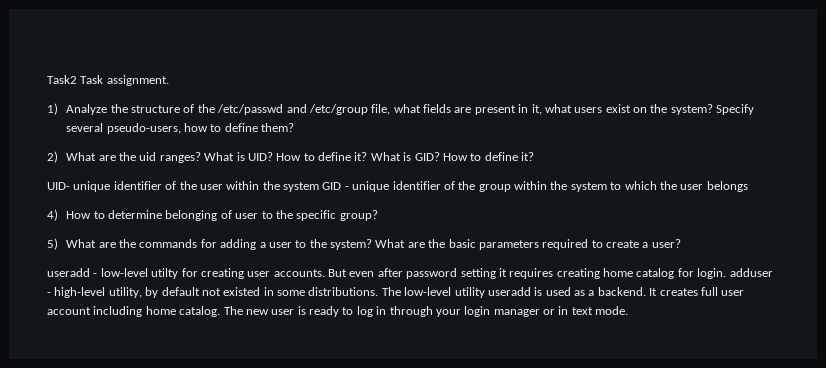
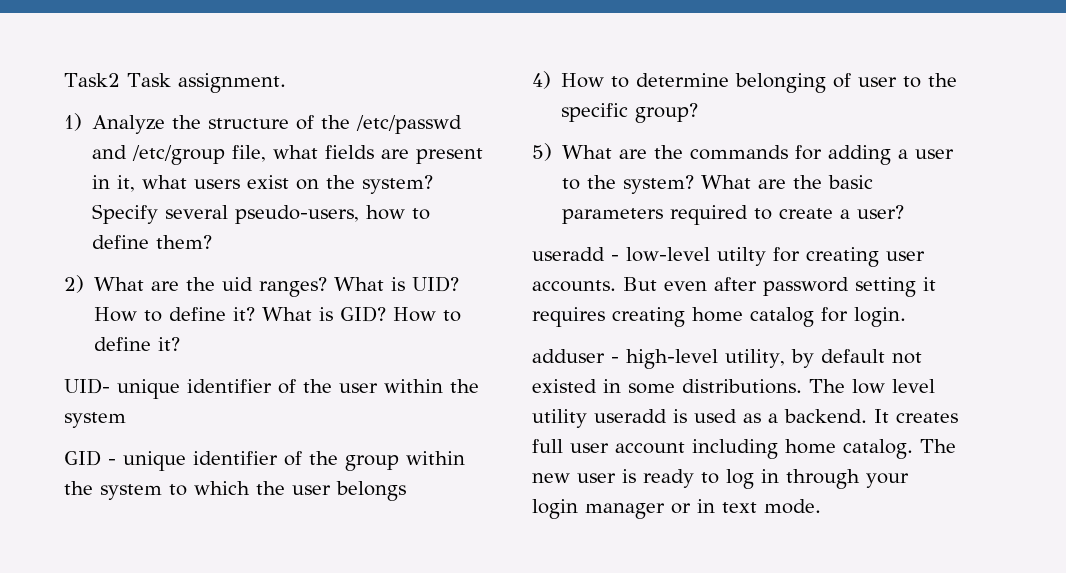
(319, 187) none -> (126, 420) //
(727, 273) none -> (906, 317) //
[404,287,452,296] low-level -> [852,379,935,394] low level

